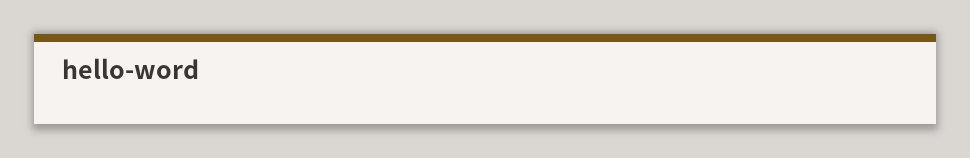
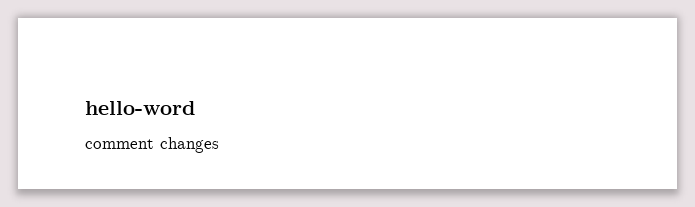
(199, 68) none -> [85,137,219,153] // comment changes

